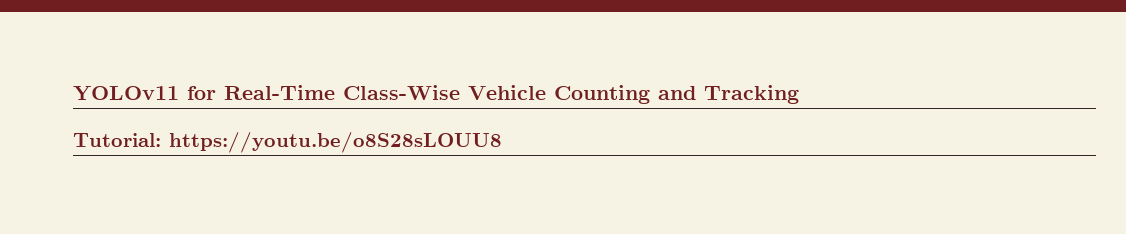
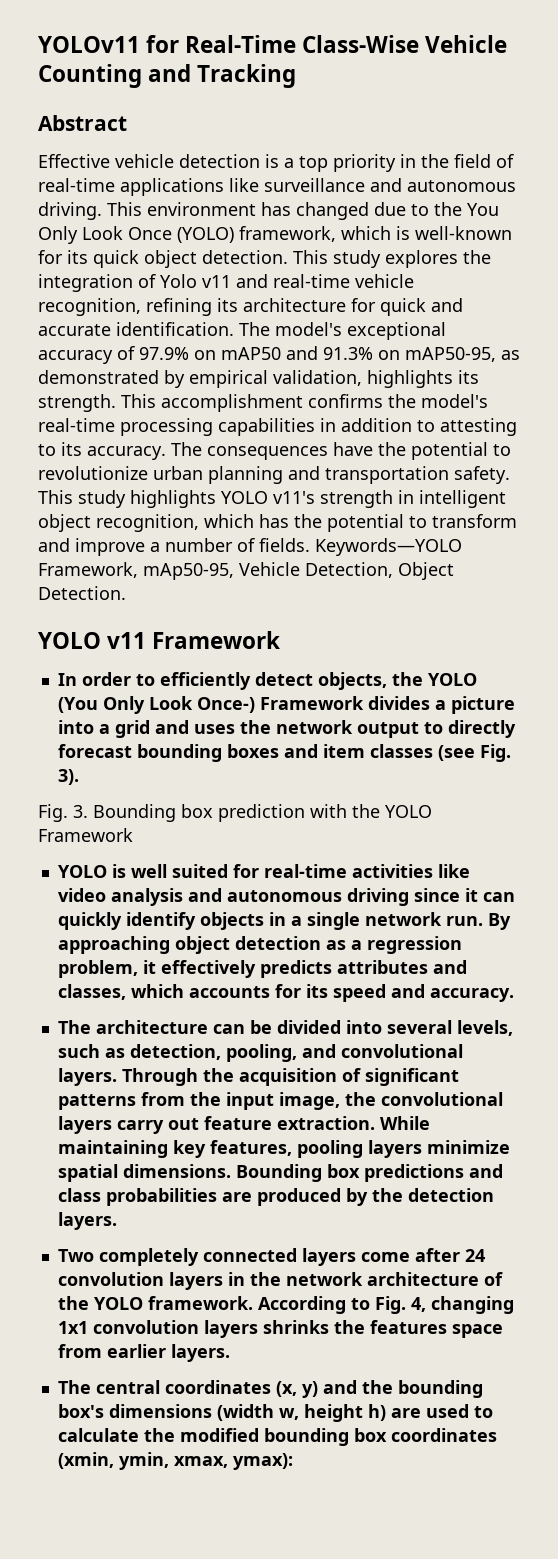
[73,132,502,153] Tutorial: https://youtu.be/o8S28sLOUU8 -> [38,115,127,131] [38,154,514,172] [38,178,516,196] [38,202,499,220] [38,226,512,244] [38,250,491,268] [38,274,414,292] [38,298,463,316] [38,322,446,340] [38,346,520,364] [38,370,479,388] [38,394,488,412] [38,418,517,436] [38,442,511,460] [38,466,510,484] [38,490,506,508] [38,514,517,532] [38,538,462,556] [38,562,454,580] [38,586,126,600] [38,631,281,649] [57,672,477,690] [57,696,515,714] [57,720,516,738] [57,744,511,762] [57,769,79,785] [38,804,432,822] [38,828,133,842] [57,864,470,878] [57,888,515,906] [57,912,511,930] [57,936,462,954] [57,960,467,978] [57,984,514,1002] [57,1020,513,1036] [57,1044,463,1062] [57,1068,459,1086] [57,1092,503,1110] [57,1116,430,1134] [57,1140,510,1158] [57,1164,503,1182] [57,1188,494,1206] [57,1212,117,1230] [57,1248,485,1266] [57,1272,503,1290] [57,1296,514,1314] [57,1320,503,1338] [57,1344,230,1362] [57,1380,483,1398] [57,1404,493,1422] [57,1428,497,1446] [57,1452,293,1470] Abstract // Effective vehicle detection is a top priority in the field of real-time applications like surveillance and autonomous driving. This environment has changed due to the You Only Look Once (YOLO) framework, which is well-known for its quick object detection. This study explores the integration of Yolo v11 and real-time vehicle recognition, refining its architecture for quick and accurate identification. The model's exceptional accuracy of 97.9% on mAP50 and 91.3% on mAP50-95, as demonstrated by empirical validation, highlights its strength. This accomplishment confirms the model's real-time processing capabilities in addition to attesting to its accuracy. The consequences have the potential to revolutionize urban planning and transportation safety. This study highlights YOLO v11's strength in intelligent object recognition, which has the potential to transform and improve a number of fields. Keywords—YOLO Framework, mAp50-95, Vehicle Detection, Object Detection. // YOLO v11 Framework // In order to efficiently detect objects, the YOLO (You Only Look Once-) Framework divides a picture into a grid and uses the network output to directly forecast bounding boxes and item classes (see Fig. 3). // Fig. 3. Bounding box prediction with the YOLO Framework // YOLO is well suited for real-time activities like video analysis and autonomous driving since it can quickly identify objects in a single network run. By approaching object detection as a regression problem, it effectively predicts attributes and classes, which accounts for its speed and accuracy. // The architecture can be divided into several levels, such as detection, pooling, and convolutional layers. Through the acquisition of significant patterns from the input image, the convolutional layers carry out feature extraction. While maintaining key features, pooling layers minimize spatial dimensions. Bounding box predictions and class probabilities are produced by the detection layers. // Two completely connected layers come after 24 convolution layers in the network architecture of the YOLO framework. According to Fig. 4, changing 1x1 convolution layers shrinks the features space from earlier layers. // The central coordinates (x, y) and the bounding box's dimensions (width w, height h) are used to calculate the modified bounding box coordinates (xmin, ymin, xmax, ymax):

